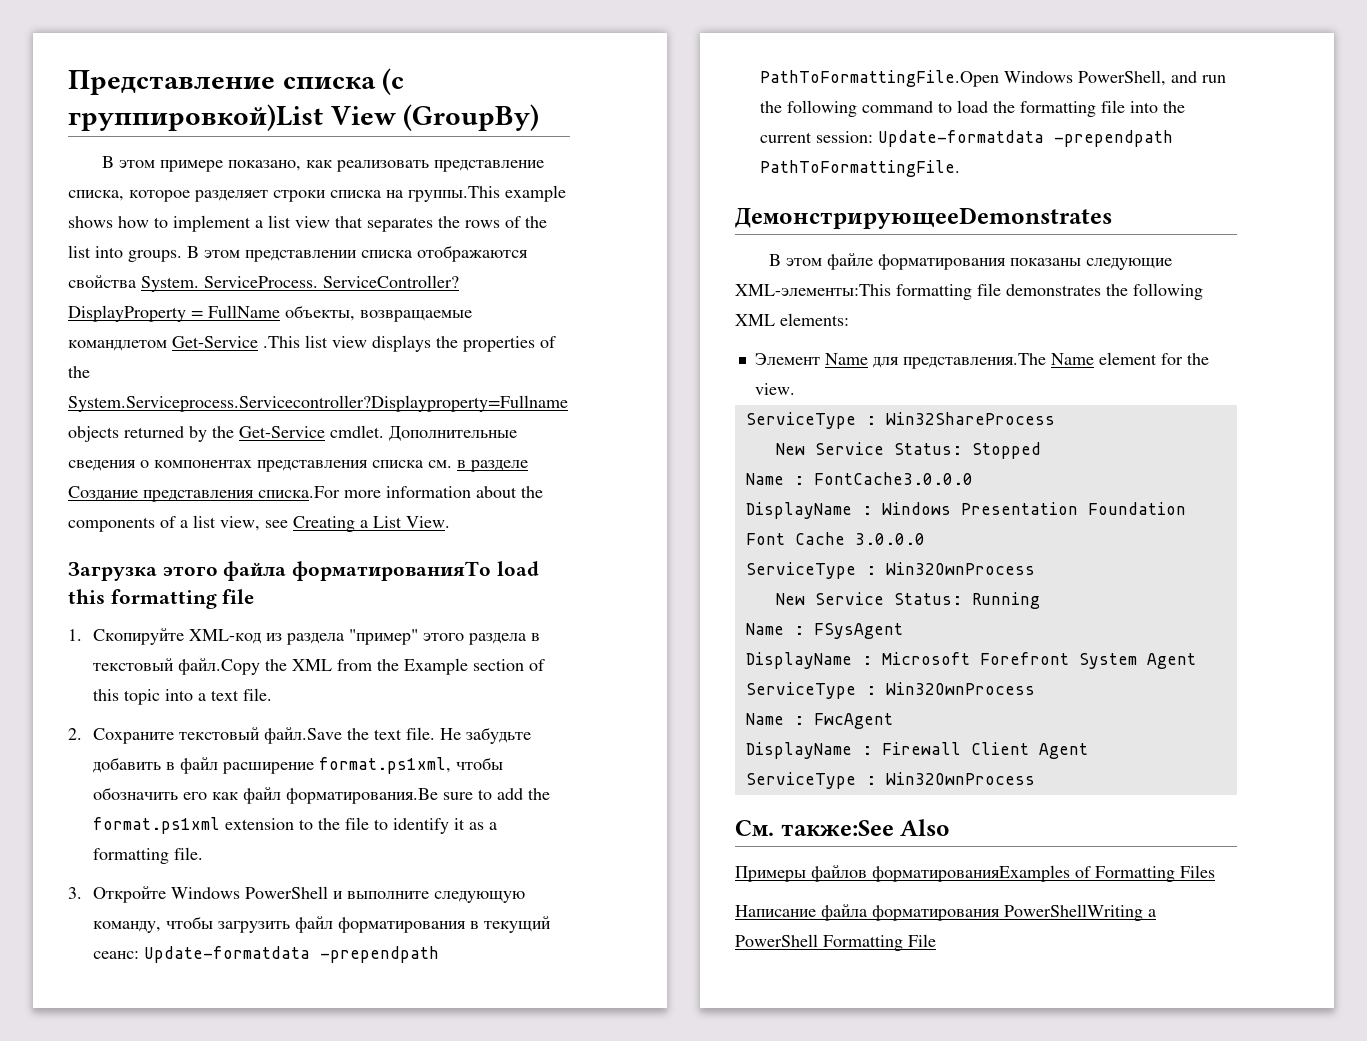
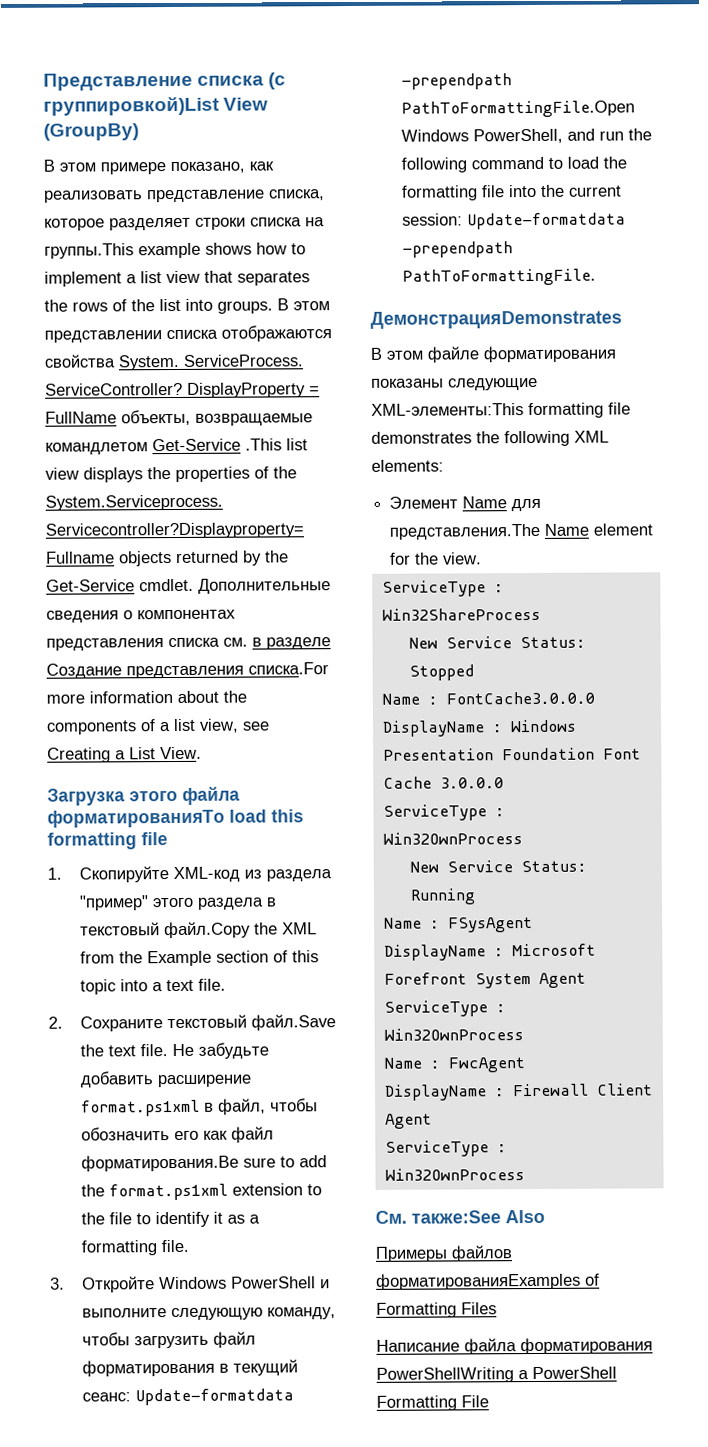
[166,757,452,774] в файл расширение format.ps1xml, -> [157,1074,253,1088] [81,1098,267,1117] расширение format.ps1xml в файл,
[735,207,1112,229] ДемонстрирующееDemonstrates -> [370,310,622,329] ДемонстрацияDemonstrates

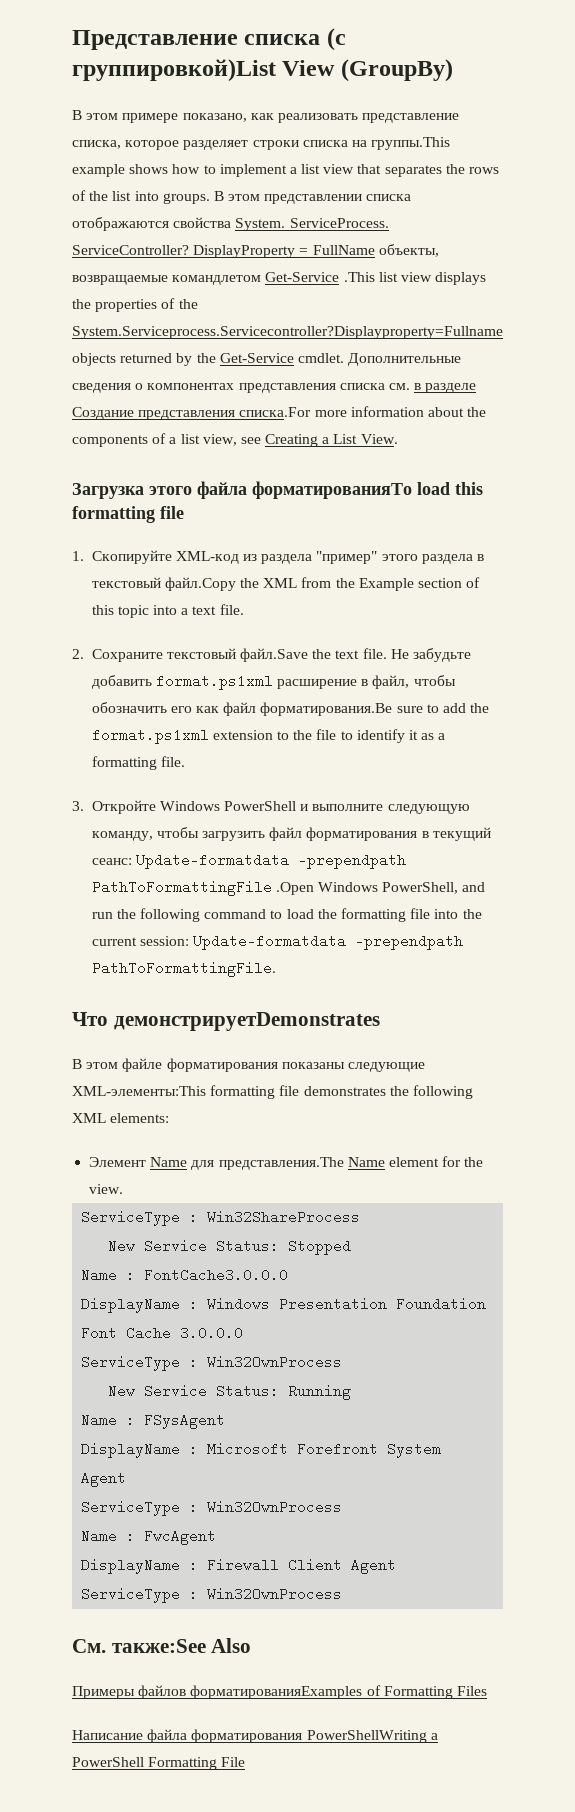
[157,1074,253,1088] [81,1099,201,1117] расширение format.ps1xml -> [155,674,358,690] format.ps1xml расширение
[401,100,636,118] PathToFormattingFile.Open -> [91,880,314,896] PathToFormattingFile .Open
[370,310,622,329] ДемонстрацияDemonstrates -> [72,1012,380,1031] Что демонстрируетDemonstrates

